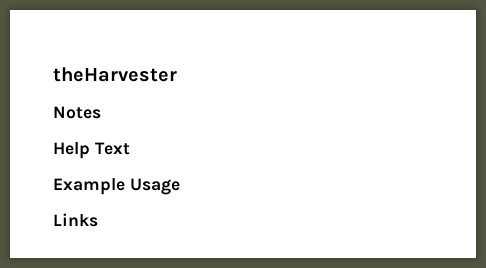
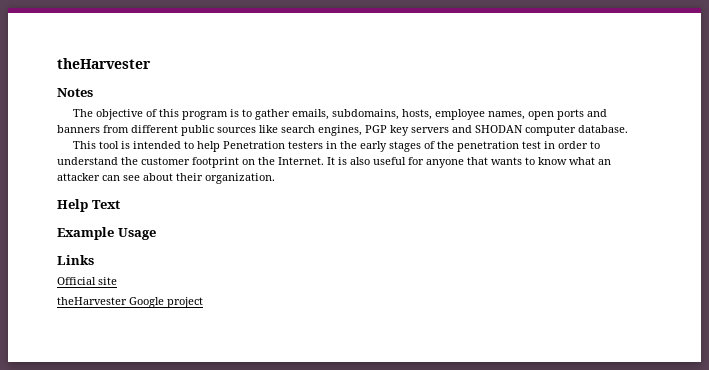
(101, 112) none -> [72,109,607,120] [57,125,628,136] [72,141,600,152] [57,157,611,168] [57,173,275,184] // The objective of this program is to gather emails, subdomains, hosts, employee names, open ports and banners from different public sources like search engines, PGP key servers and SHODAN computer database. // This tool is intended to help Penetration testers in the early stages of the penetration test in order to understand the customer footprint on the Internet. It is also useful for anyone that wants to know what an attacker can see about their organization.
(98, 220) none -> [57,277,117,285] [57,297,203,308] // Official site // theHarvester Google project

